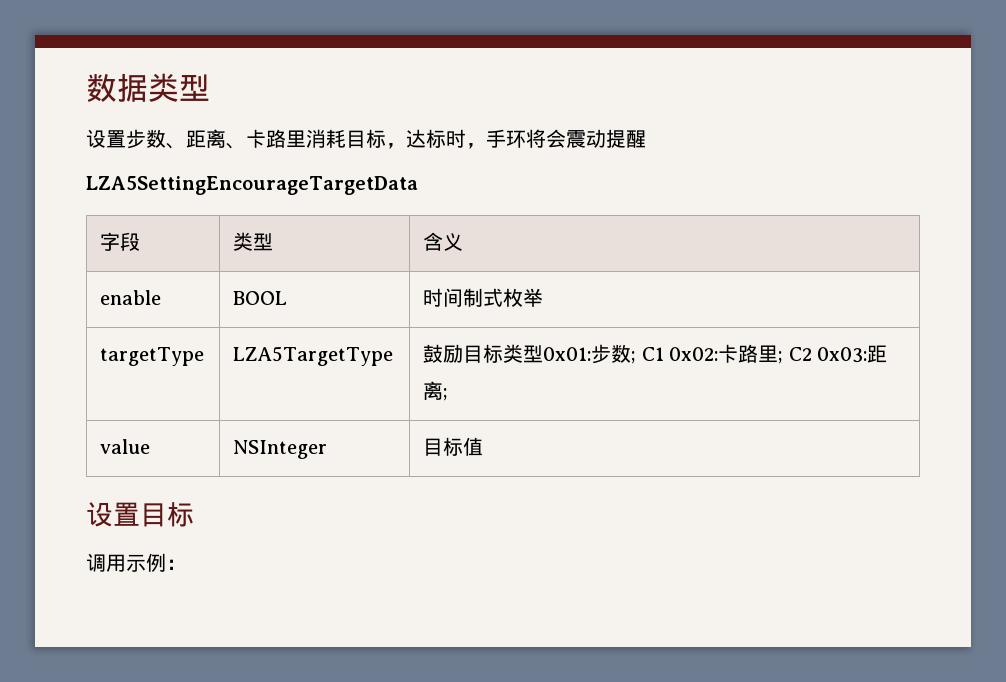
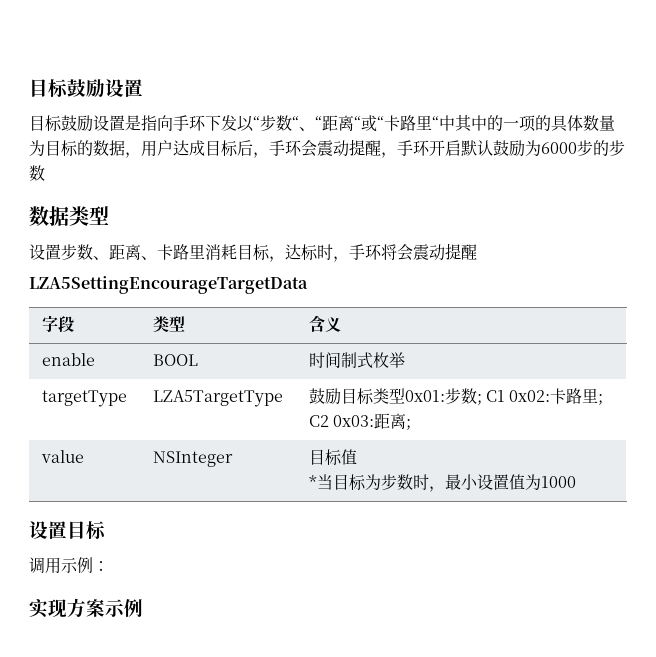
(86, 87) none -> [29,79,143,98] [29,115,615,132] [29,139,625,158] [29,165,45,181] 目标鼓励设置 // 目标鼓励设置是指向手环下发以“步数“、“距离“或“卡路里“中其中的一项的具体数量为目标的数据，用户达成目标后，手环会震动提醒，手环开启默认鼓励为6000步的步数 //
(484, 446) none -> [308,474,576,492] // *当目标为步数时，最小设置值为1000
(186, 564) none -> [29,598,143,618] // 实现方案示例

